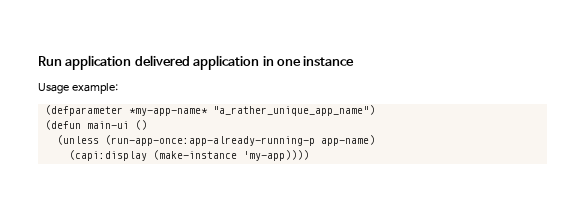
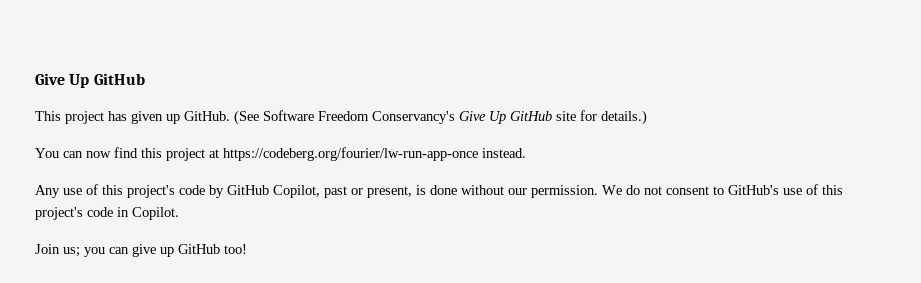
[38,55,355,70] [38,83,118,94] [44,105,375,116] [44,120,147,130] [56,135,375,146] [68,150,309,161] Run application delivered application in one instance // Usage example: // (defparameter *my-app-name* "a_rather_unique_app_name") // (defun main-ui () // (unless (run-app-once:app-already-running-p app-name) // (capi:display (make-instance 'my-app)))) -> [35,73,145,88] [35,110,647,125] [35,147,526,161] [35,184,843,198] [35,207,179,220] [35,244,247,257] Give Up GitHub // This project has given up GitHub. (See Software Freedom Conservancy's Give Up GitHub site for details.) // You can now find this project at https://codeberg.org/fourier/lw-run-app-once instead. // Any use of this project's code by GitHub Copilot, past or present, is done without our permission. We do not consent to GitHub's use of this project's code in Copilot. // Join us; you can give up GitHub too!

